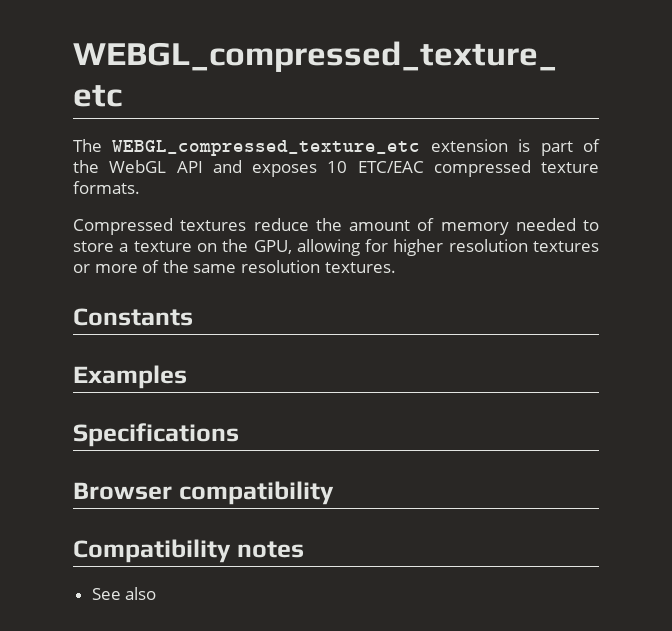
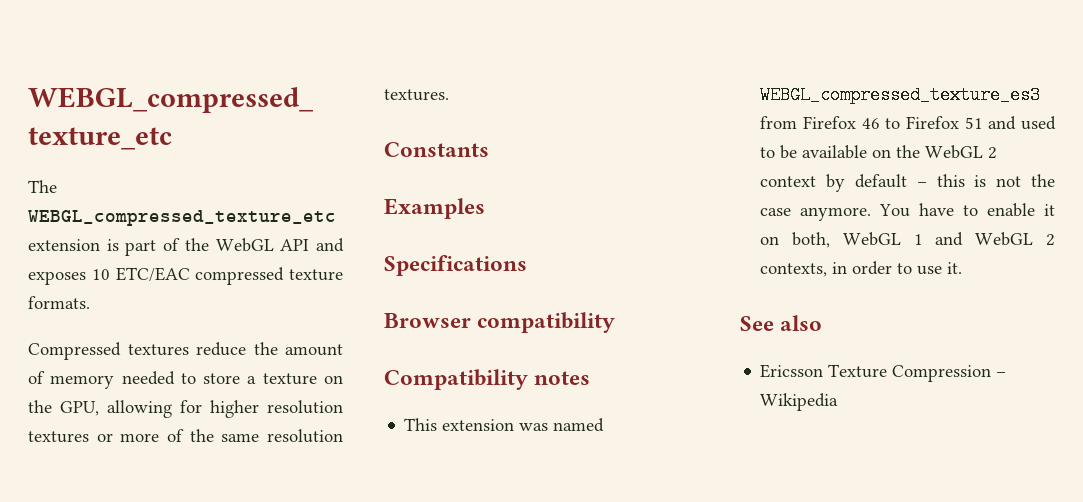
[91,587,157,600] See also -> [404,418,605,432] [760,86,1041,104] [760,116,1056,130] [760,145,998,159] [760,174,1055,192] [760,203,1055,221] [760,232,1055,248] [760,261,963,277] [740,315,823,331] [760,364,1007,382] [760,393,839,411] This extension was named WEBGL_compressed_texture_es3 from Firefox 46 to Firefox 51 and used to be available on the WebGL 2 context by default – this is not the case anymore. You have to enable it on both, WebGL 1 and WebGL 2 contexts, in order to use it. // See also // Ericsson Texture Compression – Wikipedia

